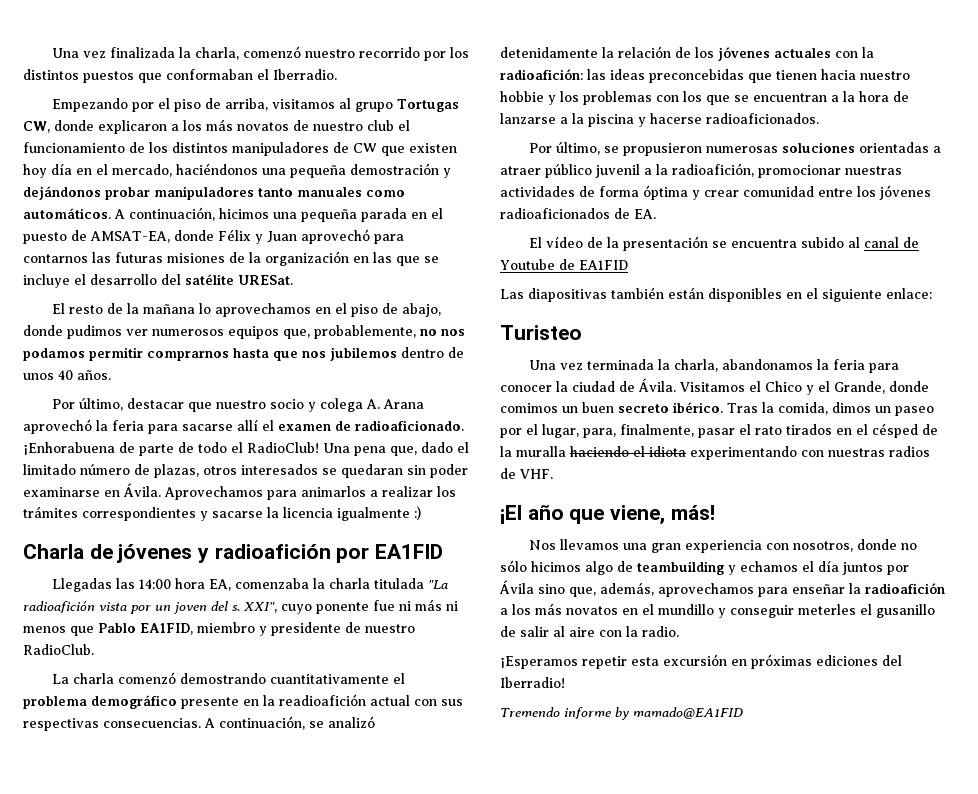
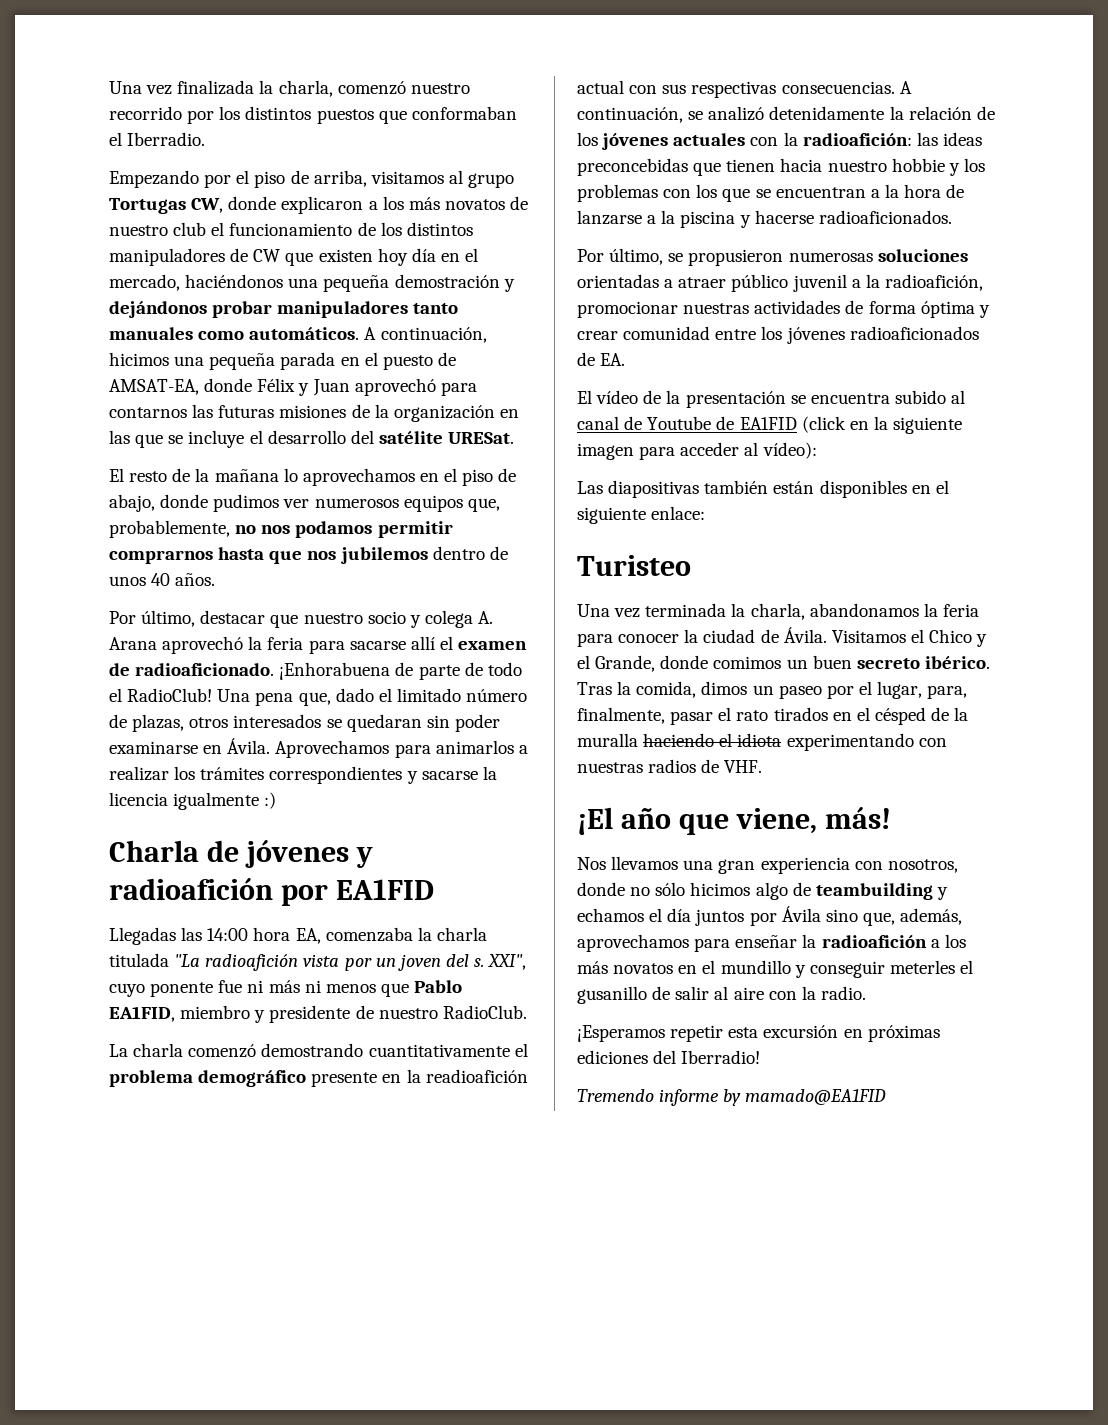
(628, 265) none -> [801,416,963,434] [577,442,817,460] (click en la siguiente imagen para acceder al vídeo):

